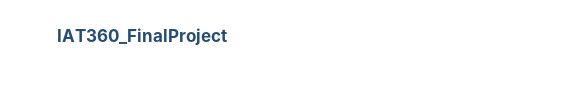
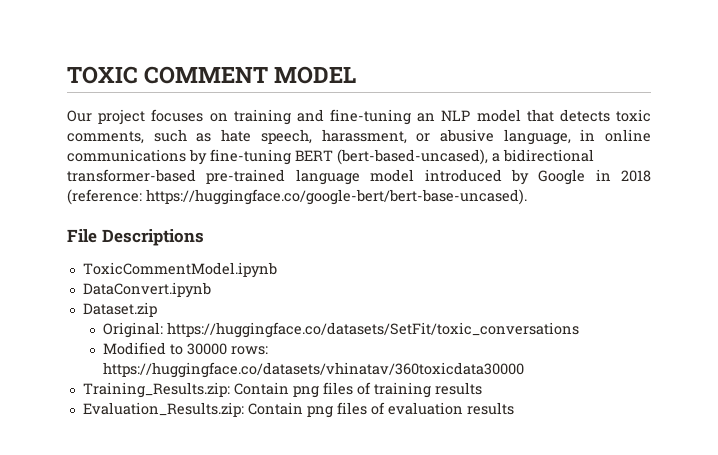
[57,28,227,45] IAT360_FinalProject -> [67,66,357,84] [67,109,651,125] [67,129,651,145] [67,149,594,165] [67,169,651,185] [67,189,527,205] [67,229,204,246] [82,262,277,278] [82,282,211,298] [82,302,157,317] [102,322,579,338] [102,342,268,355] [102,362,524,378] [82,382,482,398] [82,402,514,418] TOXIC COMMENT MODEL // Our project focuses on training and fine-tuning an NLP model that detects toxic comments, such as hate speech, harassment, or abusive language, in online communications by fine-tuning BERT (bert-based-uncased), a bidirectional transformer-based pre-trained language model introduced by Google in 2018 (reference: https://huggingface.co/google-bert/bert-base-uncased). // File Descriptions // ToxicCommentModel.ipynb // DataConvert.ipynb // Dataset.zip // Original: https://huggingface.co/datasets/SetFit/toxic_conversations // Modified to 30000 rows: https://huggingface.co/datasets/vhinatav/360toxicdata30000 // Training_Results.zip: Contain png files of training results // Evaluation_Results.zip: Contain png files of evaluation results

